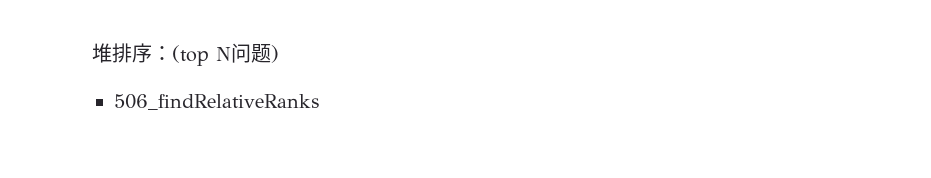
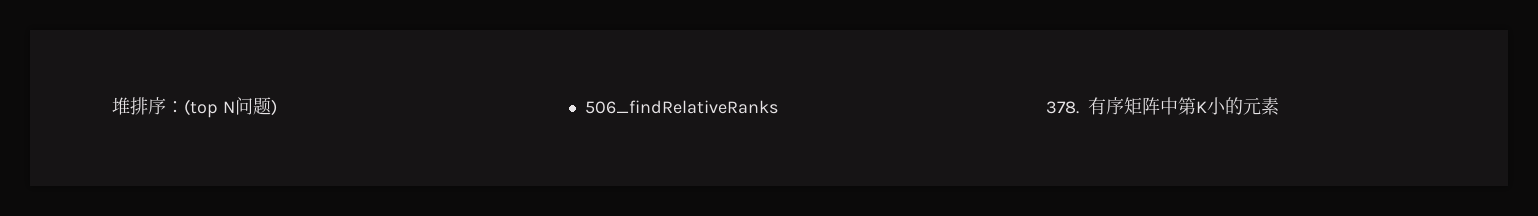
(319, 102) none -> [1046,97,1280,115] // 378.有序矩阵中第K小的元素

